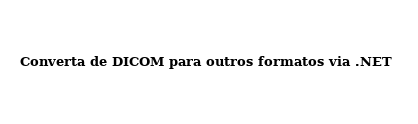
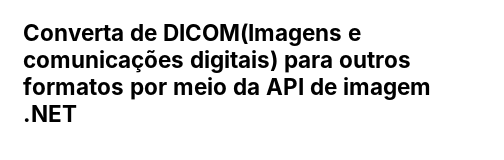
[112,56,351,69] DICOM para outros formatos via -> [163,23,362,46] [23,50,412,73] [23,77,432,100] DICOM(Imagens e comunicações digitais) para outros formatos por meio da API de imagem

